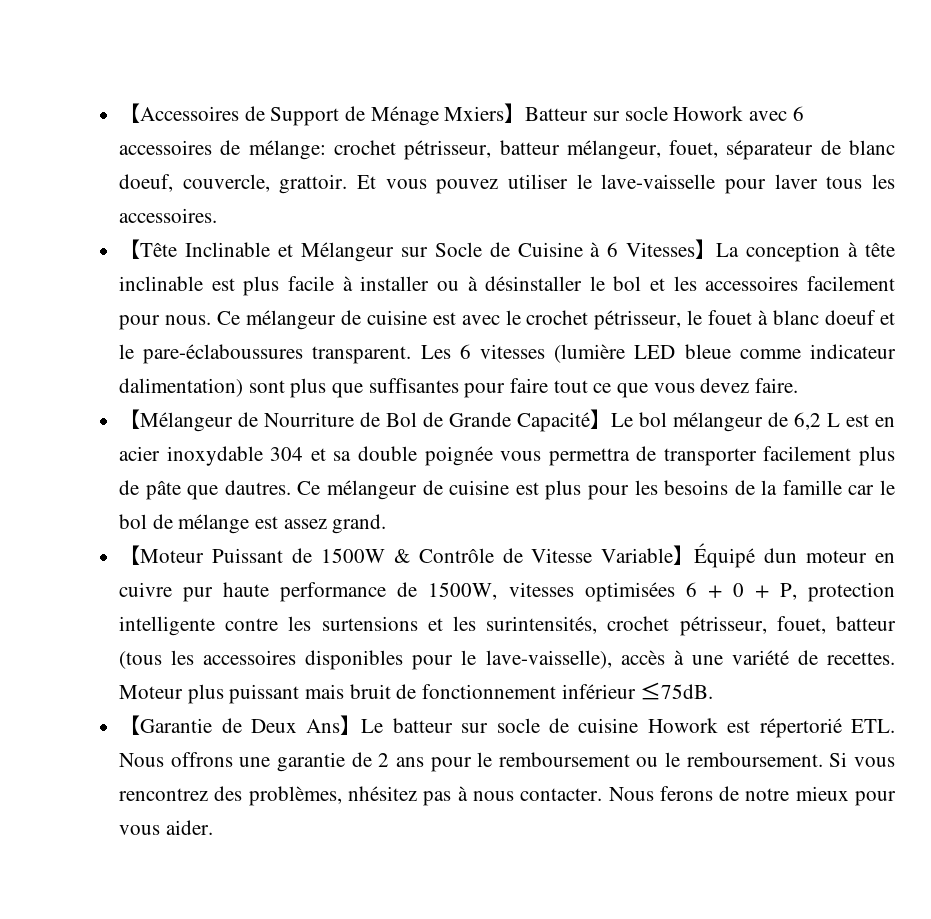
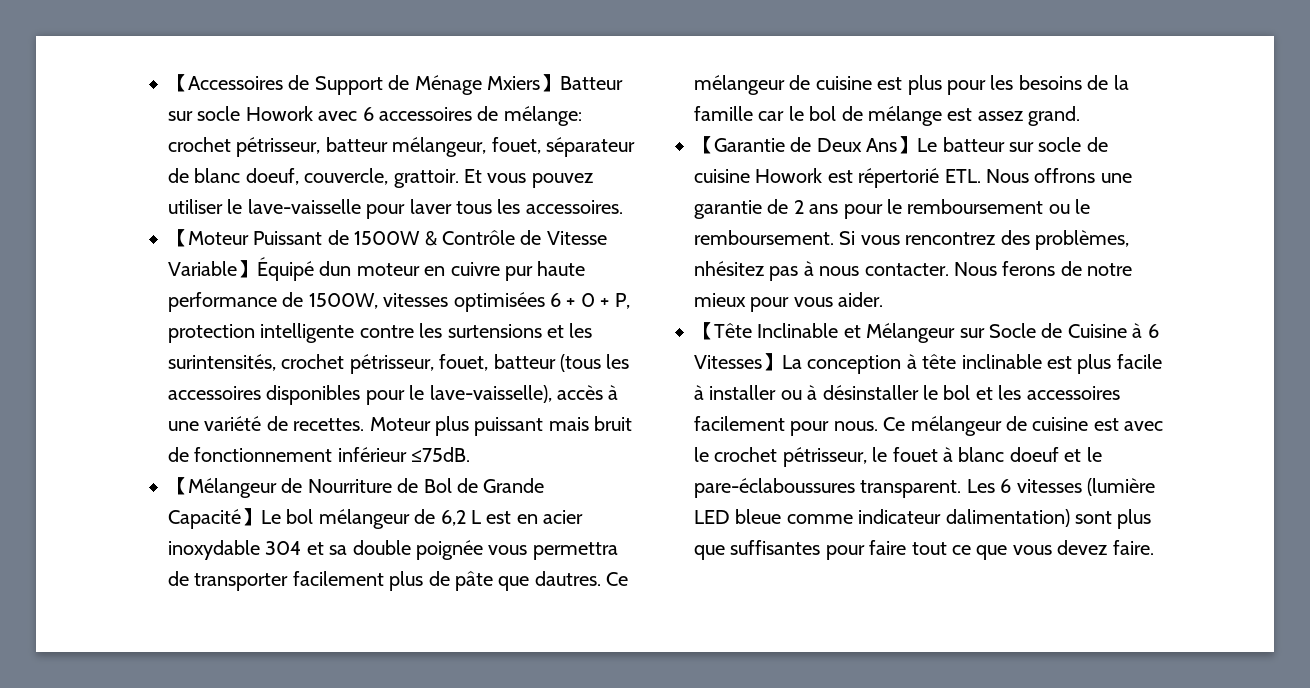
(218, 215) none -> [168,229,607,247] [168,257,586,281] [168,292,630,312] [168,323,593,343] [168,354,630,374] [168,385,619,405] [168,416,633,436] [168,447,471,462] [168,477,545,498] [168,508,584,529] [168,540,618,560] [168,571,629,591] [694,75,1129,95] [694,106,1081,126] [694,136,1108,154] [694,168,1132,188] [694,199,1091,219] [694,230,1129,250] [694,261,1133,281] [694,292,884,312] // 【Moteur Puissant de 1500W & Contrôle de Vitesse Variable】Équipé dun moteur en cuivre pur haute performance de 1500W, vitesses optimisées 6 + 0 + P, protection intelligente contre les surtensions et les surintensités, crochet pétrisseur, fouet, batteur (tous les accessoires disponibles pour le lave-vaisselle), accès à une variété de recettes. Moteur plus puissant mais bruit de fonctionnement inférieur ≤75dB. // 【Mélangeur de Nourriture de Bol de Grande Capacité】Le bol mélangeur de 6,2 L est en acier inoxydable 304 et sa double poignée vous permettra de transporter facilement plus de pâte que dautres. Ce mélangeur de cuisine est plus pour les besoins de la famille car le bol de mélange est assez grand. // 【Garantie de Deux Ans】Le batteur sur socle de cuisine Howork est répertorié ETL. Nous offrons une garantie de 2 ans pour le remboursement ou le remboursement. Si vous rencontrez des problèmes, nhésitez pas à nous contacter. Nous ferons de notre mieux pour vous aider.
[119,409,895,432] [119,446,896,466] [119,480,896,500] [119,514,387,534] [119,543,895,568] [119,582,896,602] [119,616,896,636] [119,650,896,670] [119,682,714,704] [119,715,895,738] [119,752,895,772] [119,786,896,806] [119,820,213,835] // 【Mélangeur de Nourriture de Bol de Grande Capacité】Le bol mélangeur de 6,2 L est en acier inoxydable 304 et sa double poignée vous permettra de transporter facilement plus de pâte que dautres. Ce mélangeur de cuisine est plus pour les besoins de la famille car le bol de mélange est assez grand. // 【Moteur Puissant de 1500W & Contrôle de Vitesse Variable】Équipé dun moteur en cuivre pur haute performance de 1500W, vitesses optimisées 6 + 0 + P, protection intelligente contre les surtensions et les surintensités, crochet pétrisseur, fouet, batteur (tous les accessoires disponibles pour le lave-vaisselle), accès à une variété de recettes. Moteur plus puissant mais bruit de fonctionnement inférieur ≤75dB. // 【Garantie de Deux Ans】Le batteur sur socle de cuisine Howork est répertorié ETL. Nous offrons une garantie de 2 ans pour le remboursement ou le remboursement. Si vous rencontrez des problèmes, nhésitez pas à nous contacter. Nous ferons de notre mieux pour vous aider. -> (1154, 547) none

